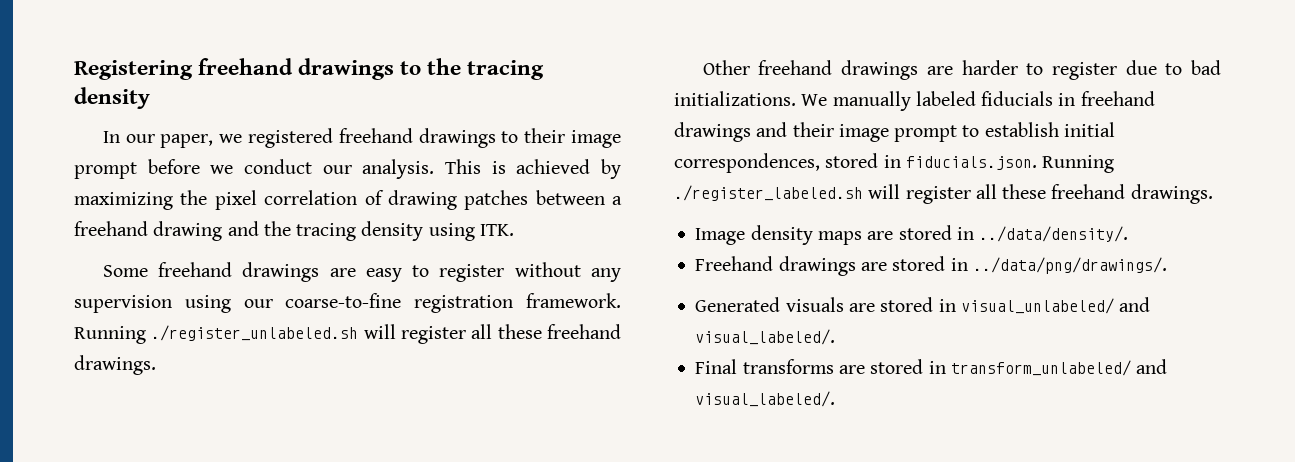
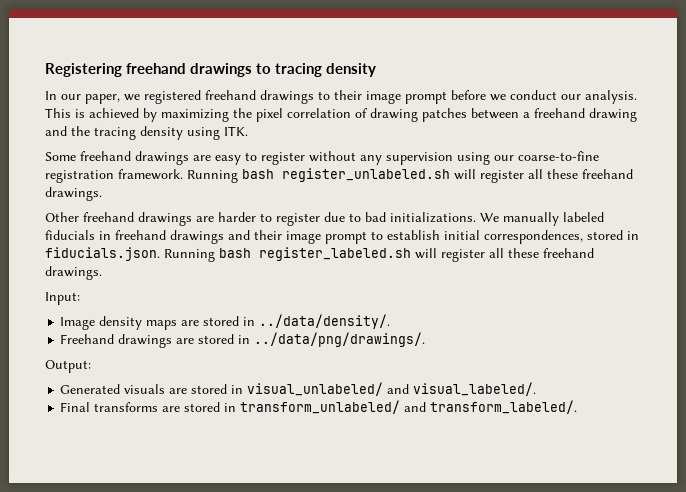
[427,58,462,75] the -> (271, 68) none
[151,325,359,341] ./register_unlabeled.sh -> [242,168,450,182] bash register_unlabeled.sh
[674,184,1213,204] ./register_labeled.sh will register all these freehand drawings. -> [219,247,594,262] [45,266,102,280] [45,292,80,305] bash register_labeled.sh will register all these freehand drawings. // Input:
(1167, 265) none -> [45,360,91,373] // Output:
[695,391,836,407] visual_labeled/. -> [430,400,578,414] transform_labeled/.

